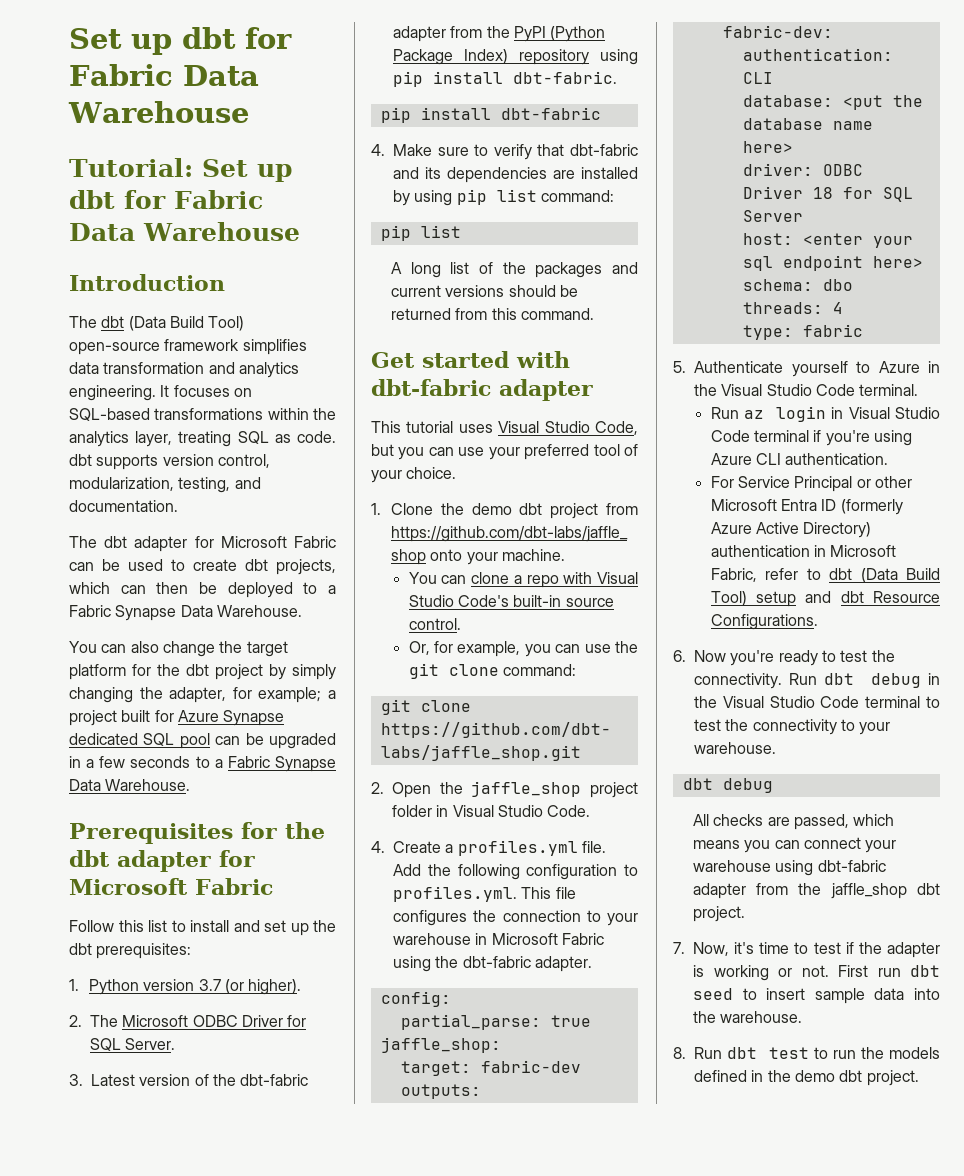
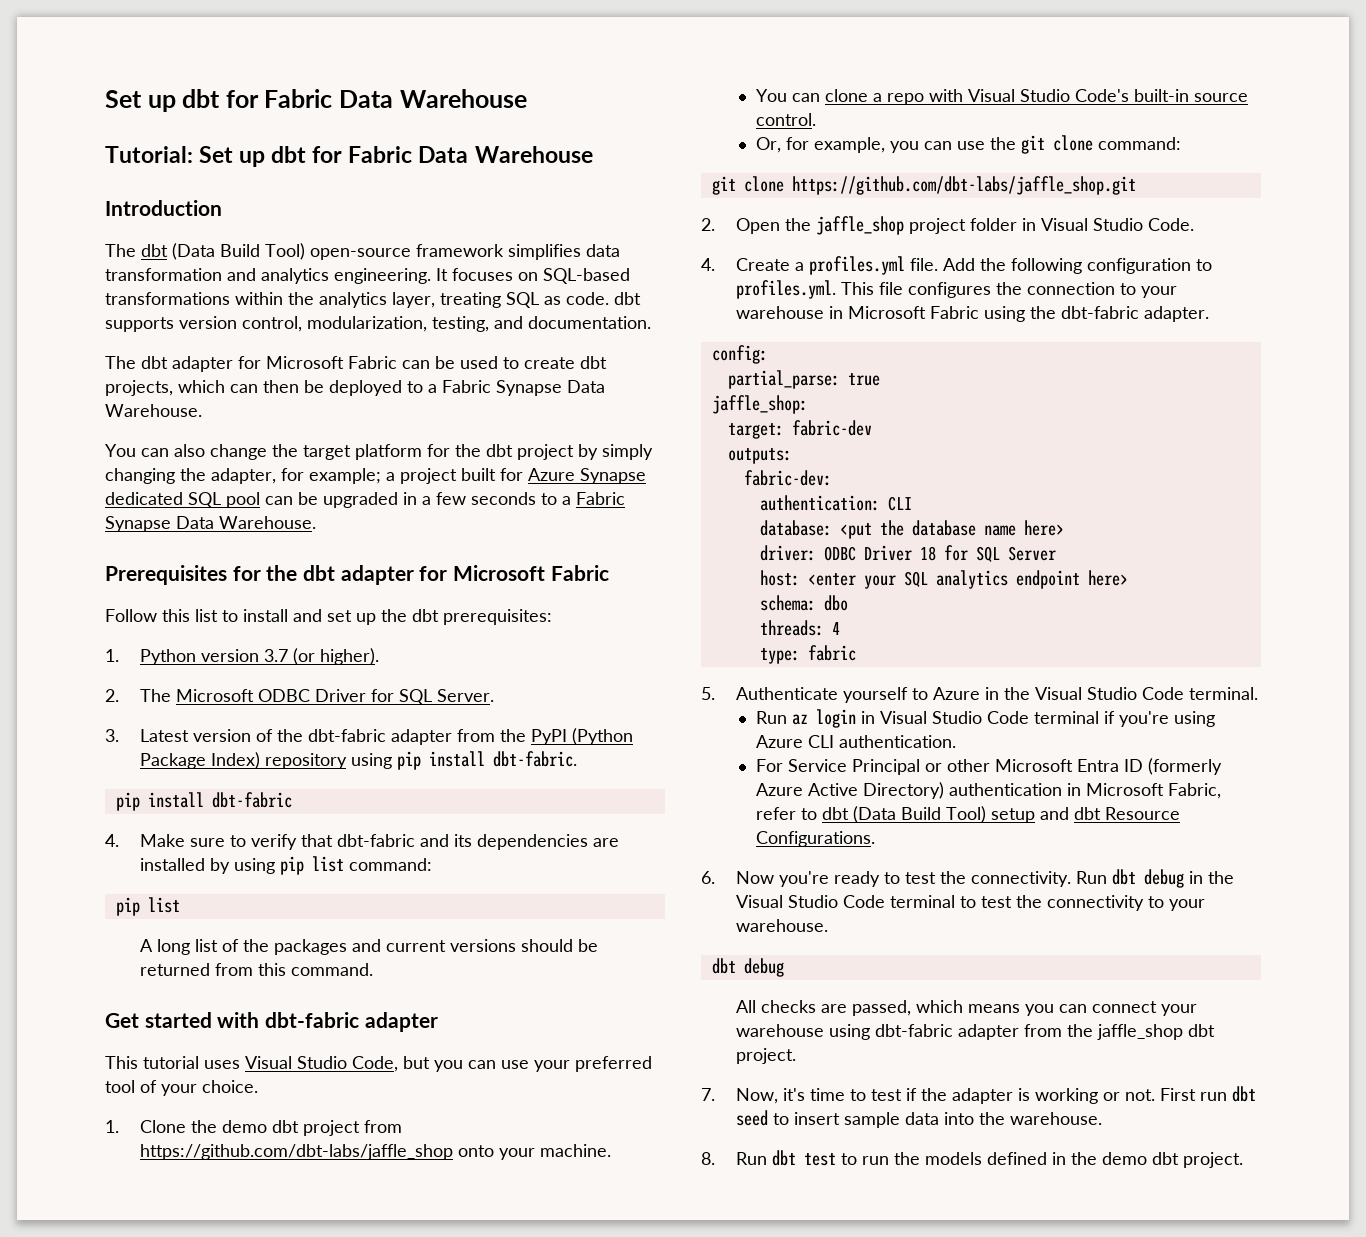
[742,256,773,271] sql -> [903,570,1008,589] SQL analytics

